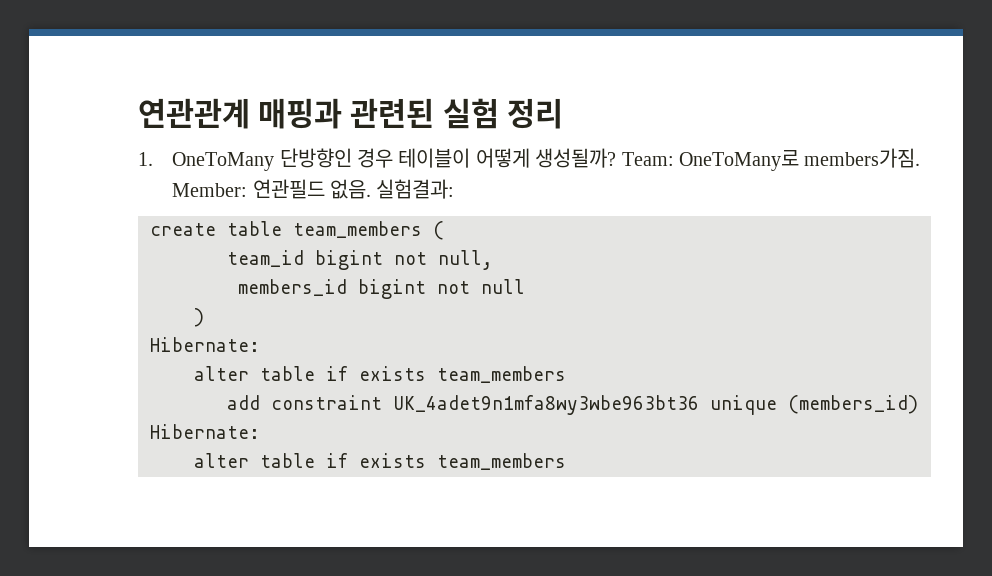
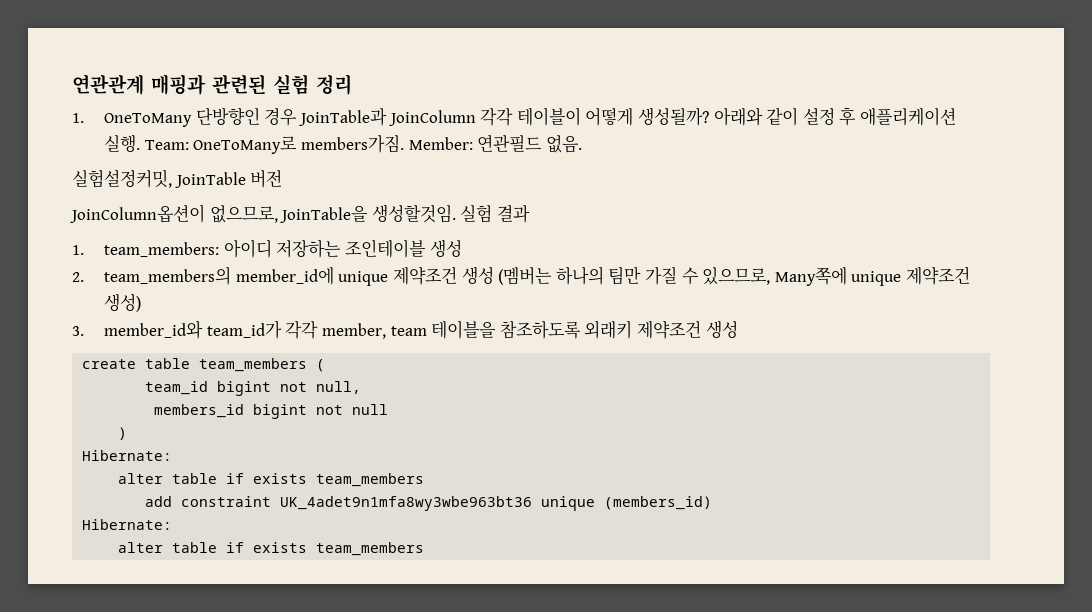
[398,148,617,168] 테이블이 어떻게 생성될까? -> [299,107,956,126] [104,135,141,152] JoinTable과 JoinColumn 각각 테이블이 어떻게 생성될까? 아래와 같이 설정 후 애플리케이션 실행.
[376,179,455,199] 실험결과: -> [72,169,283,188] [70,204,530,223] [72,239,462,258] [72,266,970,286] [104,293,142,312] [72,320,738,339] // 실험설정커밋, JoinTable 버전 // JoinColumn옵션이 없으므로, JoinTable을 생성할것임. 실험 결과 // 1. team_members: 아이디 저장하는 조인테이블 생성 // 2. team_members의 member_id에 unique 제약조건 생성 (멤버는 하나의 팀만 가질 수 있으므로, Many쪽에 unique 제약조건 생성) // 3. member_id와 team_id가 각각 member, team 테이블을 참조하도록 외래키 제약조건 생성

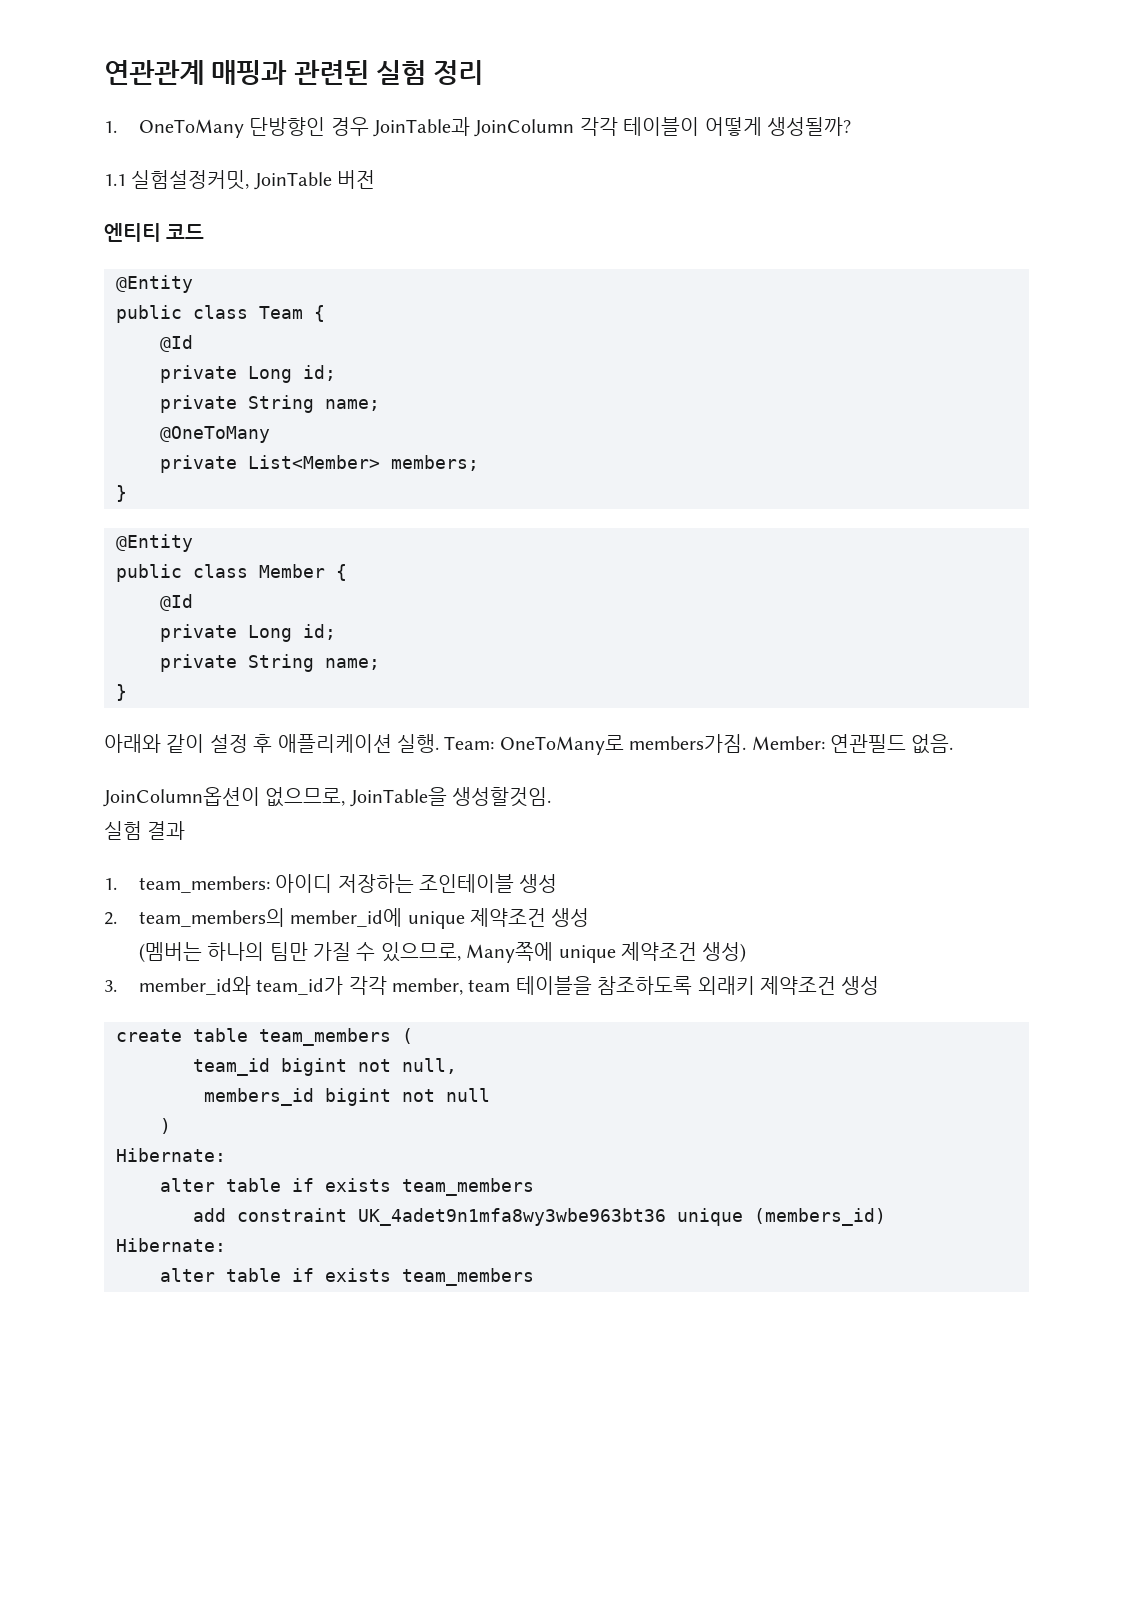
(709, 116) none -> [104,170,376,190] [104,223,205,242] [116,275,193,293] [116,305,325,323] [160,335,193,352] [160,365,336,383] [160,395,380,413] [160,426,270,443] [160,455,479,473] [116,485,127,502] [116,534,193,552] [116,564,347,582] [160,594,193,611] [160,624,336,642] [160,654,380,672] [116,684,127,701] // 1.1 실험설정커밋, JoinTable 버전 // 엔티티 코드 // @Entity // public class Team { // @Id // private Long id; // private String name; // @OneToMany // private List<Member> members; // } // @Entity // public class Member { // @Id // private Long id; // private String name; // } //
[72,169,283,188] // 실험설정커밋, JoinTable 버전 -> (954, 744) none
(456, 213) none -> (552, 797) //
(494, 275) none -> (590, 917) //

